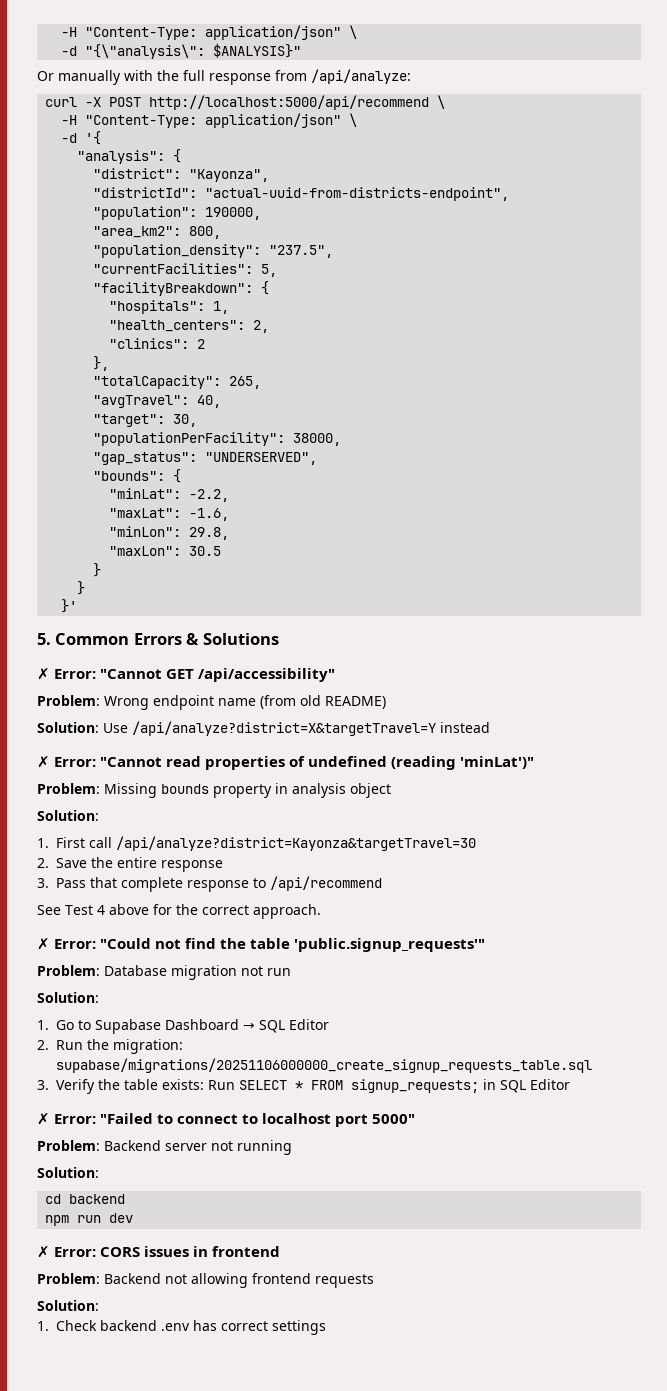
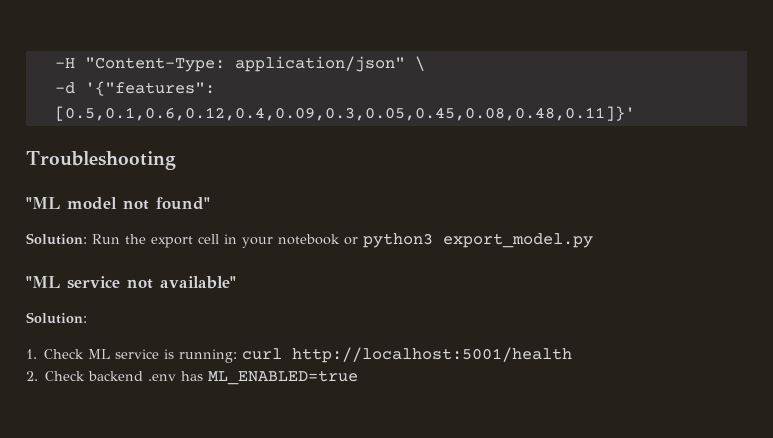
[61,25,358,40] [61,43,302,59] [37,69,411,85] [45,95,446,110] [61,113,358,128] [61,131,102,145] [77,149,182,164] [93,168,270,182] [93,187,510,201] [93,206,262,220] [93,226,222,239] [93,244,334,258] [93,263,278,277] [93,281,270,296] [109,300,230,314] [109,320,270,333] [109,338,206,349] [93,356,110,371] [93,375,262,389] [93,395,222,408] [93,414,198,427] [93,432,342,446] [93,452,318,465] [93,469,182,483] [109,488,230,502] [109,508,230,521] [109,526,230,540] [109,546,222,556] [93,563,102,577] [77,581,86,595] [61,599,78,613] [37,633,279,645] [37,668,336,682] [37,695,386,710] [37,721,490,736] [37,756,535,770] [37,783,391,798] [37,810,99,821] [37,836,476,851] [37,857,223,872] [37,876,382,892] [37,904,321,919] [37,938,486,952] [37,965,291,980] [37,992,99,1003] [37,1019,329,1034] [37,1039,183,1054] [56,1058,592,1073] [37,1079,570,1094] [37,1113,416,1127] [37,1140,292,1155] [37,1167,99,1178] [45,1194,126,1204] [45,1213,134,1226] [37,1246,281,1258] [37,1273,374,1288] [37,1300,99,1311] [37,1321,49,1331] -H "Content-Type: application/json" \ // -d "{\"analysis\": $ANALYSIS}" // Or manually with the full response from /api/analyze: // curl -X POST http://localhost:5000/api/recommend \ // -H "Content-Type: application/json" \ // -d '{ // "analysis": { // "district": "Kayonza", // "districtId": "actual-uuid-from-districts-endpoint", // "population": 190000, // "area_km2": 800, // "population_density": "237.5", // "currentFacilities": 5, // "facilityBreakdown": { // "hospitals": 1, // "health_centers": 2, // "clinics": 2 // }, // "totalCapacity": 265, // "avgTravel": 40, // "target": 30, // "populationPerFacility": 38000, // "gap_status": "UNDERSERVED", // "bounds": { // "minLat": -2.2, // "maxLat": -1.6, // "minLon": 29.8, // "maxLon": 30.5 // } // } // }' // 5. Common Errors & Solutions // ✗ Error: "Cannot GET /api/accessibility" // Problem: Wrong endpoint name (from old README) // Solution: Use /api/analyze?district=X&targetTravel=Y instead // ✗ Error: "Cannot read properties of undefined (reading 'minLat')" // Problem: Missing bounds property in analysis object // Solution: // 1. First call /api/analyze?district=Kayonza&targetTravel=30 // 2. Save the entire response // 3. Pass that complete response to /api/recommend // See Test 4 above for the correct approach. // ✗ Error: "Could not find the table 'public.signup_requests'" // Problem: Database migration not run // Solution: // 1. Go to Supabase Dashboard → SQL Editor // 2. Run the migration: supabase/migrations/20251106000000_create_signup_requests_table.sql // 3. Verify the table exists: Run SELECT * FROM signup_requests; in SQL Editor // ✗ Error: "Failed to connect to localhost port 5000" // Problem: Backend server not running // Solution: // cd backend // npm run dev // ✗ Error: CORS issues in frontend // Problem: Backend not allowing frontend requests // Solution: // 1. -> [54,56,425,72] [54,81,215,96] [54,106,635,121] [26,151,176,170] [26,197,210,210] [26,233,593,248] [26,276,236,289] [26,312,87,324] [26,347,573,363] [26,371,38,381] -H "Content-Type: application/json" \ // -d '{"features": [0.5,0.1,0.6,0.12,0.4,0.09,0.3,0.05,0.45,0.08,0.48,0.11]}' // Troubleshooting // "ML model not found" // Solution: Run the export cell in your notebook or python3 export_model.py // "ML service not available" // Solution: // 1. Check ML service is running: curl http://localhost:5001/health // 2.
[221,1320,326,1335] correct settings -> [208,370,359,385] ML_ENABLED=true

